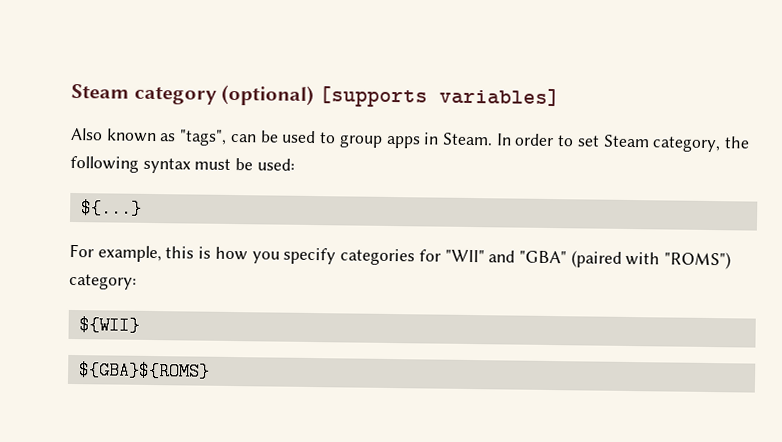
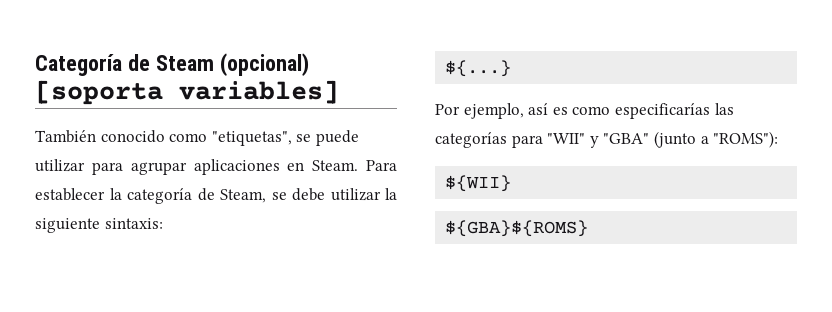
[71,83,560,108] [70,127,751,153] [70,155,295,174] [80,199,142,218] [69,243,732,270] [69,273,137,290] Steam category (optional) [supports variables] // Also known as "tags", can be used to group apps in Steam. In order to set Steam category, the following syntax must be used: // ${...} // For example, this is how you specify categories for "WII" and "GBA" (paired with "ROMS") category: -> [35,53,309,76] [35,80,339,105] [35,130,359,146] [35,159,397,175] [35,188,397,204] [35,218,163,233] [445,60,512,77] [435,103,734,119] [435,131,779,148] Categoría de Steam (opcional) [soporta variables] // También conocido como "etiquetas", se puede utilizar para agrupar aplicaciones en Steam. Para establecer la categoría de Steam, se debe utilizar la siguiente sintaxis: // ${...} // Por ejemplo, así es como especificarías las categorías para "WII" y "GBA" (junto a "ROMS"):

